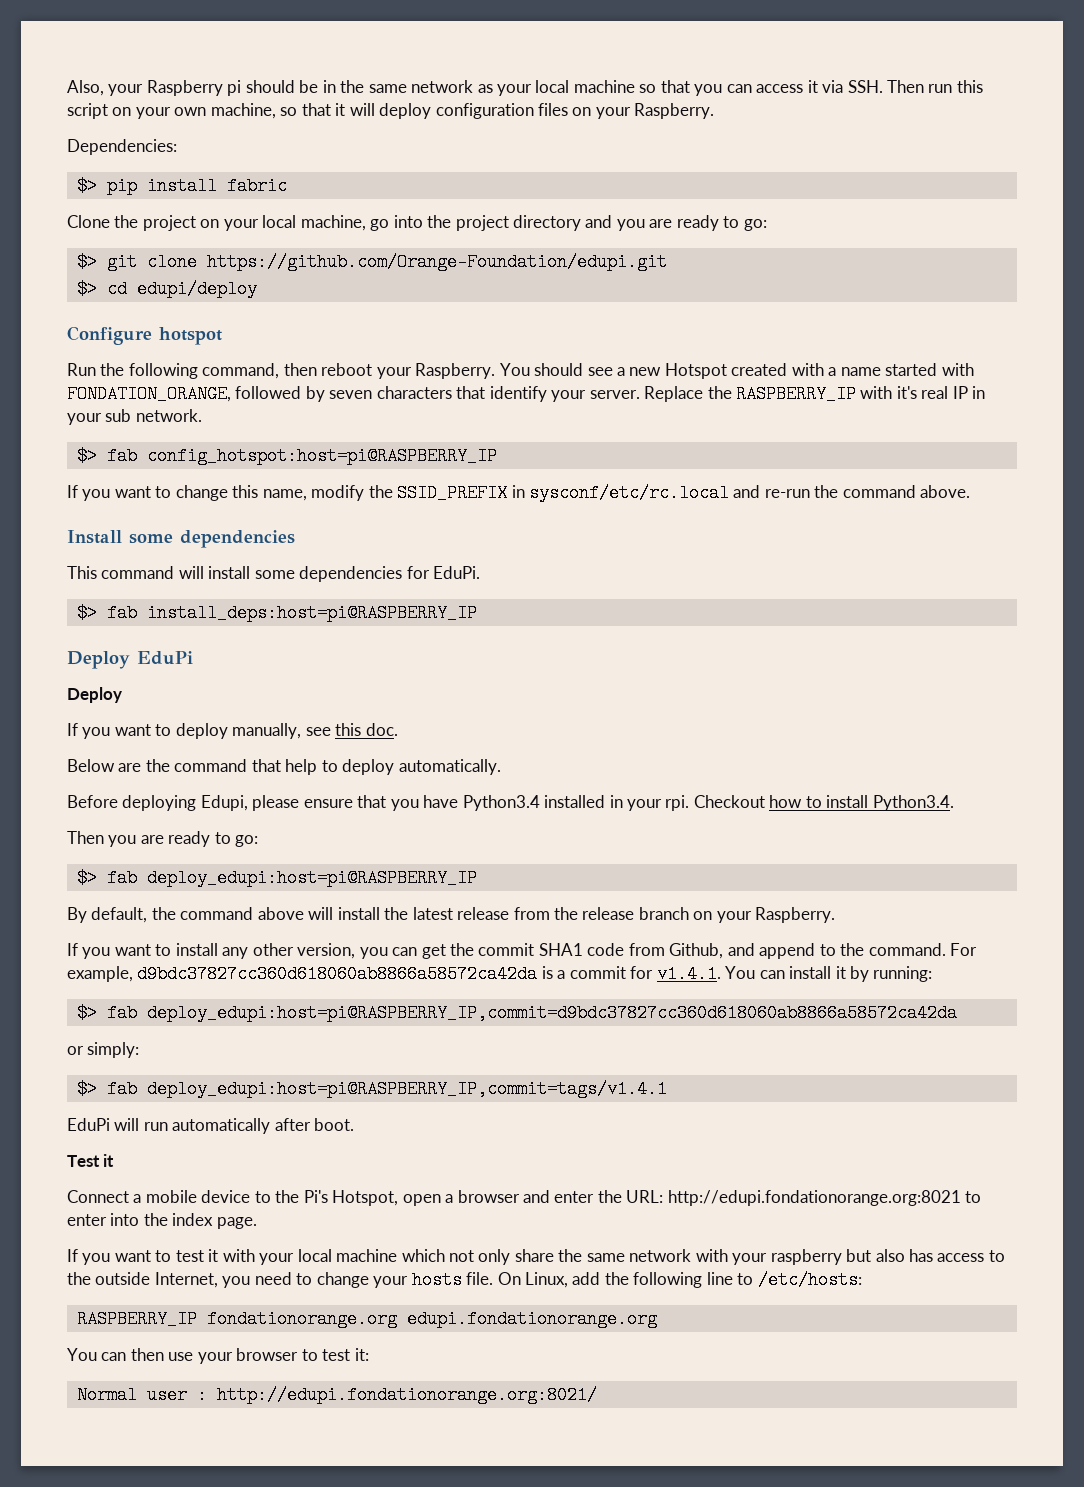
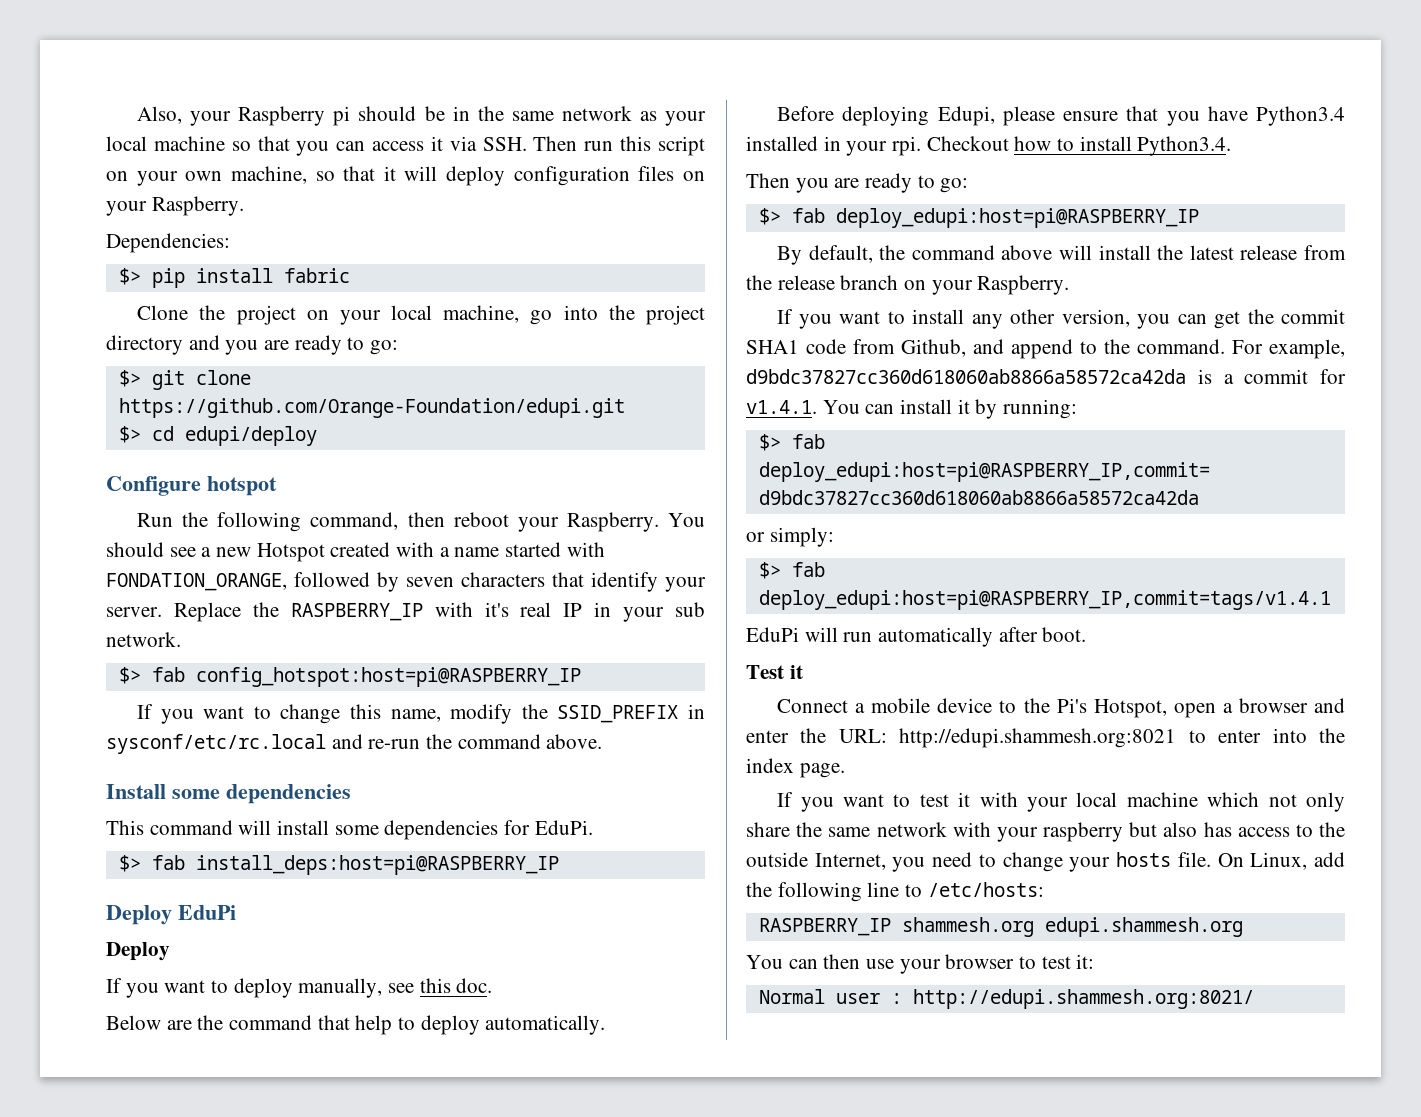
[667,1190,961,1206] http://edupi.fondationorange.org:8021 -> [899,728,1177,748] http://edupi.shammesh.org:8021
[206,1310,657,1328] fondationorange.org edupi.fondationorange.org -> [901,917,1243,937] shammesh.org edupi.shammesh.org
[216,1386,597,1404] http://edupi.fondationorange.org:8021/ -> [912,989,1254,1009] http://edupi.shammesh.org:8021/

